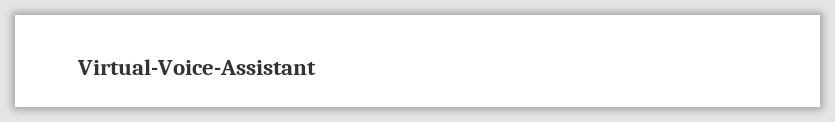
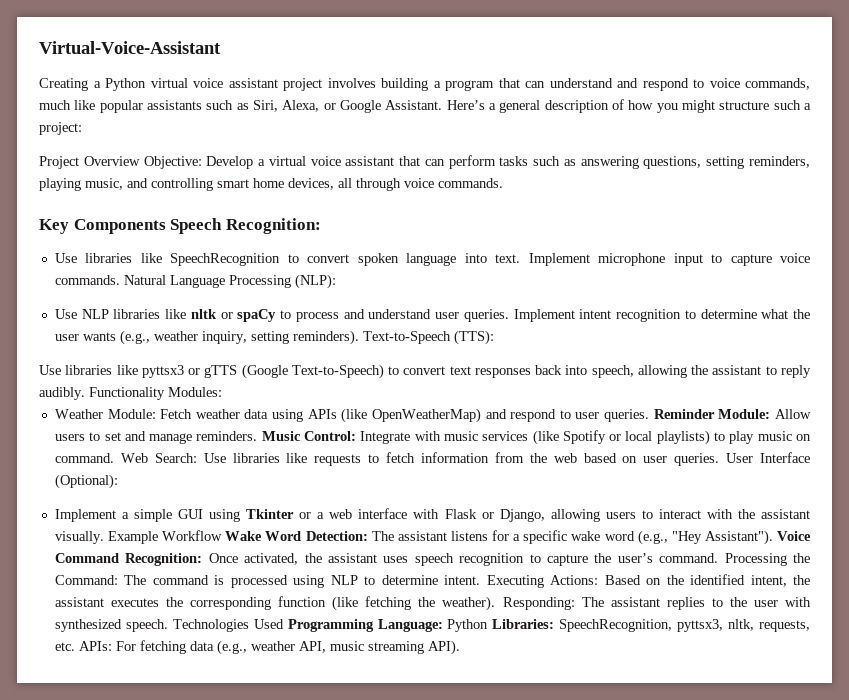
(316, 67) none -> [39,78,810,91] [39,99,812,113] [39,122,82,135] [39,155,810,169] [39,178,503,191] [39,218,321,234] [54,253,810,266] [54,274,336,289] [54,309,811,322] [54,330,494,345] [39,364,812,379] [39,387,222,400] [54,408,811,423] [54,430,812,445] [54,452,810,466] [54,474,118,489] [54,508,811,522] [54,530,811,545] [54,553,810,566] [54,574,811,588] [54,596,811,611] [54,619,810,632] [54,640,460,655] // Creating a Python virtual voice assistant project involves building a program that can understand and respond to voice commands, much like popular assistants such as Siri, Alexa, or Google Assistant. Here’s a general description of how you might structure such a project: // Project Overview Objective: Develop a virtual voice assistant that can perform tasks such as answering questions, setting reminders, playing music, and controlling smart home devices, all through voice commands. // Key Components Speech Recognition: // Use libraries like SpeechRecognition to convert spoken language into text. Implement microphone input to capture voice commands. Natural Language Processing (NLP): // Use NLP libraries like nltk or spaCy to process and understand user queries. Implement intent recognition to determine what the user wants (e.g., weather inquiry, setting reminders). Text-to-Speech (TTS): // Use libraries like pyttsx3 or gTTS (Google Text-to-Speech) to convert text responses back into speech, allowing the assistant to reply audibly. Functionality Modules: // Weather Module: Fetch weather data using APIs (like OpenWeatherMap) and respond to user queries. Reminder Module: Allow users to set and manage reminders. Music Control: Integrate with music services (like Spotify or local playlists) to play music on command. Web Search: Use libraries like requests to fetch information from the web based on user queries. User Interface (Optional): // Implement a simple GUI using Tkinter or a web interface with Flask or Django, allowing users to interact with the assistant visually. Example Workflow Wake Word Detection: The assistant listens for a specific wake word (e.g., "Hey Assistant"). Voice Command Recognition: Once activated, the assistant uses speech recognition to capture the user’s command. Processing the Command: The command is processed using NLP to determine intent. Executing Actions: Based on the identified intent, the assistant executes the corresponding function (like fetching the weather). Responding: The assistant replies to the user with synthesized speech. Technologies Used Programming Language: Python Libraries: SpeechRecognition, pyttsx3, nltk, requests, etc. APIs: For fetching data (e.g., weather API, music streaming API).

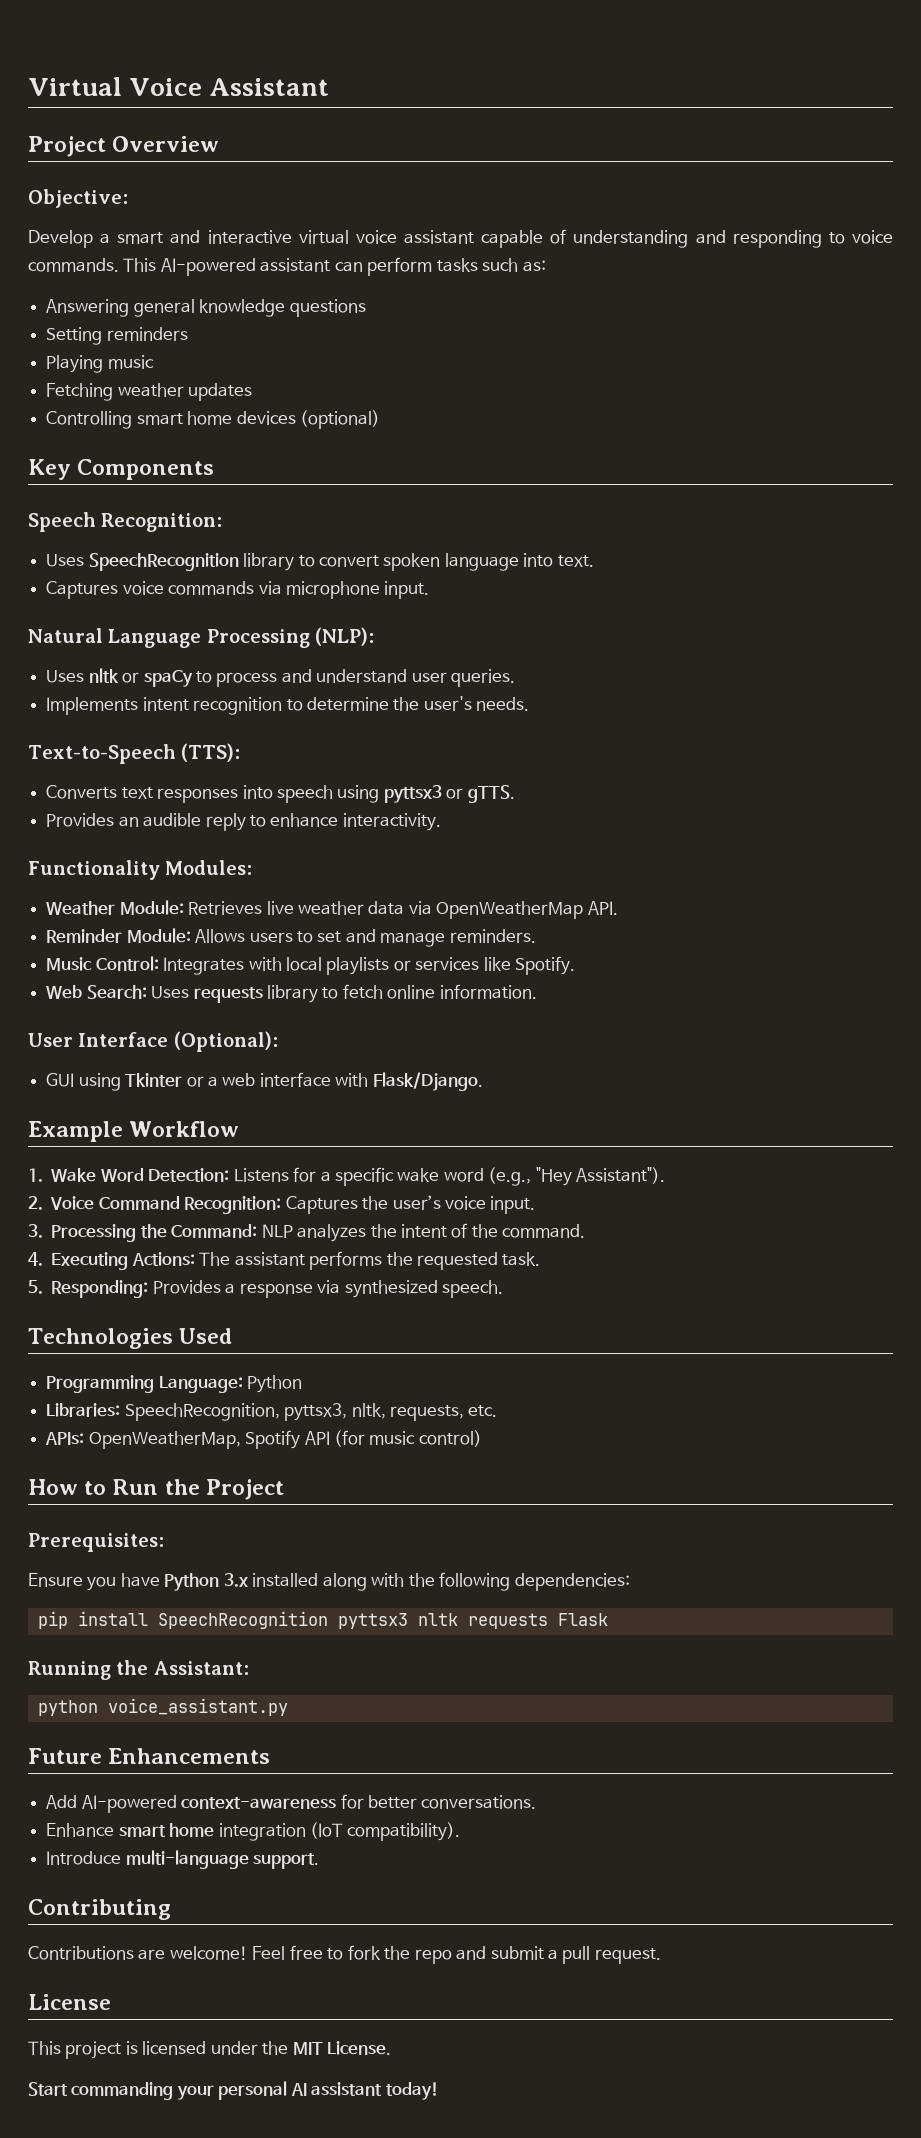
[39,41,221,54] [39,78,810,91] [39,99,812,113] [39,122,82,135] [39,155,810,169] [39,178,503,191] Virtual-Voice-Assistant // Creating a Python virtual voice assistant project involves building a program that can understand and respond to voice commands, much like popular assistants such as Siri, Alexa, or Google Assistant. Here’s a general description of how you might structure such a project: // Project Overview Objective: Develop a virtual voice assistant that can perform tasks such as answering questions, setting reminders, playing music, and controlling smart home devices, all through voice commands. -> [28,77,329,96] [28,136,220,157] [28,189,128,208] [28,229,894,248] [28,257,546,276] [46,299,366,317] [46,327,188,345] [46,355,154,373] [46,383,253,401] [46,410,380,429] Virtual Voice Assistant // Project Overview // Objective: // Develop a smart and interactive virtual voice assistant capable of understanding and responding to voice commands. This AI-powered assistant can perform tasks such as: // Answering general knowledge questions // Setting reminders // Playing music // Fetching weather updates // Controlling smart home devices (optional)
(166, 226) none -> (215, 469) //
[54,253,281,266] Use libraries like SpeechRecognition -> [46,553,295,571] Uses SpeechRecognition library
[528,253,810,266] [54,275,120,285] Implement microphone input to capture voice commands. -> [46,581,430,599] // Captures voice commands via microphone input. //
[54,309,187,319] Use NLP libraries like -> [46,670,85,683] Uses
[513,309,575,322] Implement -> [46,697,139,715] // Implements
[761,309,811,319] [54,330,494,345] [39,364,812,379] [39,387,222,400] [54,408,650,423] what the user wants (e.g., weather inquiry, setting reminders). Text-to-Speech (TTS): // Use libraries like pyttsx3 or gTTS (Google Text-to-Speech) to convert text responses back into speech, allowing the assistant to reply audibly. Functionality Modules: // Weather Module: Fetch weather data using APIs (like OpenWeatherMap) and respond to user queries. -> [393,696,530,711] [28,743,241,764] [46,785,515,803] [46,813,441,831] [28,860,253,880] [46,900,618,919] the user's needs. // Text-to-Speech (TTS): // Converts text responses into speech using pyttsx3 or gTTS. // Provides an audible reply to enhance interactivity. // Functionality Modules: // Weather Module: Retrieves live weather data via OpenWeatherMap API. //
[774,409,811,419] Allow -> [195,929,246,943] Allows
(258, 436) none -> (536, 936) //
[360,430,812,445] [54,452,720,466] Integrate with music services (like Spotify or local playlists) to play music on command. Web Search: Use libraries like requests to fetch information from the web based on user queries. -> [163,956,576,975] [46,984,537,1003] Integrates with local playlists or services like Spotify. // Web Search: Uses requests library to fetch online information. //
[54,509,173,522] Implement a simple -> (278, 1041) none
[444,509,811,522] [54,531,104,544] Flask or Django, allowing users to interact with the assistant visually. -> [372,1072,483,1091] Flask/Django. //
(223, 535) none -> [28,1168,43,1182] // 1.
[371,531,488,541] The assistant listens -> [233,1168,289,1182] Listens
(773, 537) none -> [28,1196,43,1210] // 2.
[208,553,810,566] [54,574,811,588] [54,596,811,611] Once activated, the assistant uses speech recognition to capture the user’s command. Processing the Command: The command is processed using NLP to determine intent. Executing Actions: Based on the identified intent, the assistant executes the corresponding function (like fetching the weather). Responding: The assistant replies to the user with -> [285,1195,536,1214] [28,1223,586,1242] [28,1251,541,1270] [28,1280,341,1298] Captures the user’s voice input. // 3. Processing the Command: NLP analyzes the intent of the command. // 4. Executing Actions: The assistant performs the requested task. // 5. Responding: Provides a response via
(168, 625) none -> (503, 1289) //
(284, 624) none -> (233, 1336) //
(489, 625) none -> (303, 1384) //
[78,640,460,655] APIs: For fetching data (e.g., weather API, music streaming API). -> [45,1430,482,1449] [28,1479,284,1500] [28,1533,164,1552] [28,1572,630,1591] [37,1611,608,1629] [28,1660,249,1680] [37,1698,288,1716] [28,1748,271,1764] [46,1794,537,1813] [46,1822,461,1841] [46,1850,320,1869] [28,1899,171,1920] [28,1945,661,1964] [28,1994,111,2010] [28,2041,392,2059] [28,2081,439,2100] // APIs: OpenWeatherMap, Spotify API (for music control) // How to Run the Project // Prerequisites: // Ensure you have Python 3.x installed along with the following dependencies: // pip install SpeechRecognition pyttsx3 nltk requests Flask // Running the Assistant: // python voice_assistant.py // Future Enhancements // Add AI-powered context-awareness for better conversations. // Enhance smart home integration (IoT compatibility). // Introduce multi-language support. // Contributing // Contributions are welcome! Feel free to fork the repo and submit a pull request. // License // This project is licensed under the MIT License. // Start commanding your personal AI assistant today!

